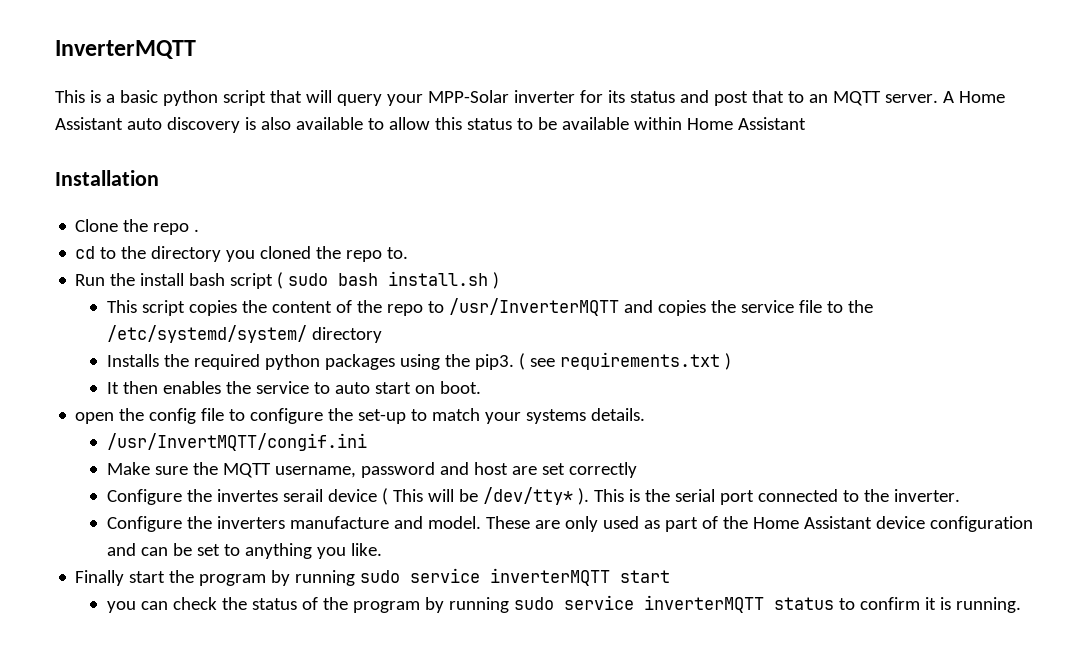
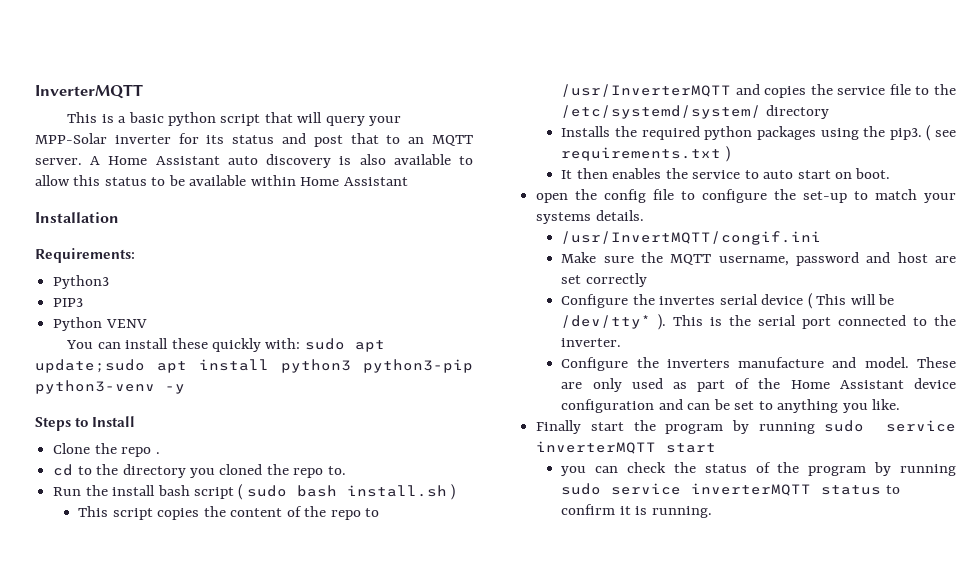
(159, 178) none -> [35,248,135,263] [53,275,110,289] [53,298,84,307] [53,317,147,331] [66,338,385,352] [35,359,473,373] [35,380,185,394] [35,416,136,431] // Requirements: // Python3 // PIP3 // Python VENV // You can install these quickly with: sudo apt update;sudo apt install python3 python3-pip python3-venv -y // Steps to Install
[282,489,323,502] serail -> [719,294,758,305] serial

